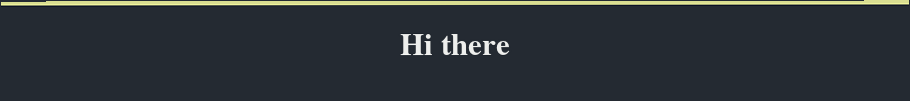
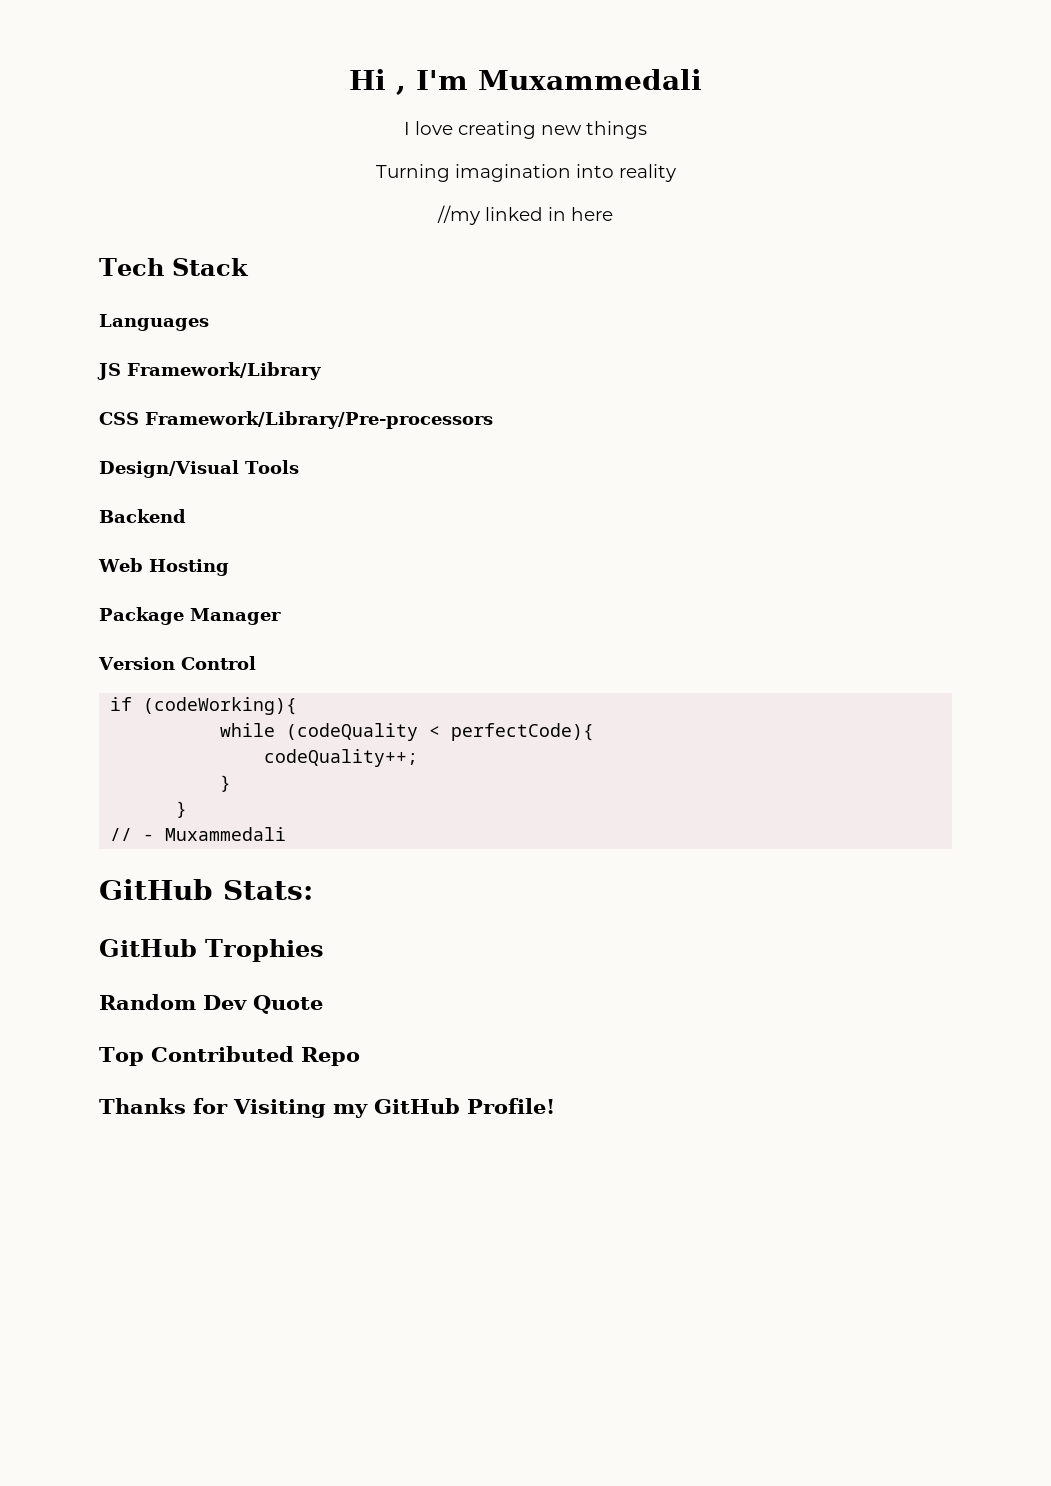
[440,33,512,56] there -> [396,69,702,95] [404,121,647,139] [375,164,676,182] [437,205,613,225] [99,258,249,276] [99,314,209,331] [97,362,321,380] [99,411,493,429] [99,460,299,478] [99,509,186,523] [98,558,229,576] [99,607,281,625] [98,656,256,670] [110,697,298,715] [220,723,595,741] [264,749,419,767] [220,775,232,792] [176,801,188,818] [110,827,287,841] [99,879,313,900] [99,939,324,962] [99,994,323,1014] [99,1046,360,1066] [99,1098,555,1118] , I'm Muxammedali // I love creating new things // Turning imagination into reality // //my linked in here // Tech Stack // Languages // JS Framework/Library // CSS Framework/Library/Pre-processors // Design/Visual Tools // Backend // Web Hosting // Package Manager // Version Control // if (codeWorking){ // while (codeQuality < perfectCode){ // codeQuality++; // } // } // // - Muxammedali // GitHub Stats: // GitHub Trophies // Random Dev Quote // Top Contributed Repo // Thanks for Visiting my GitHub Profile!

